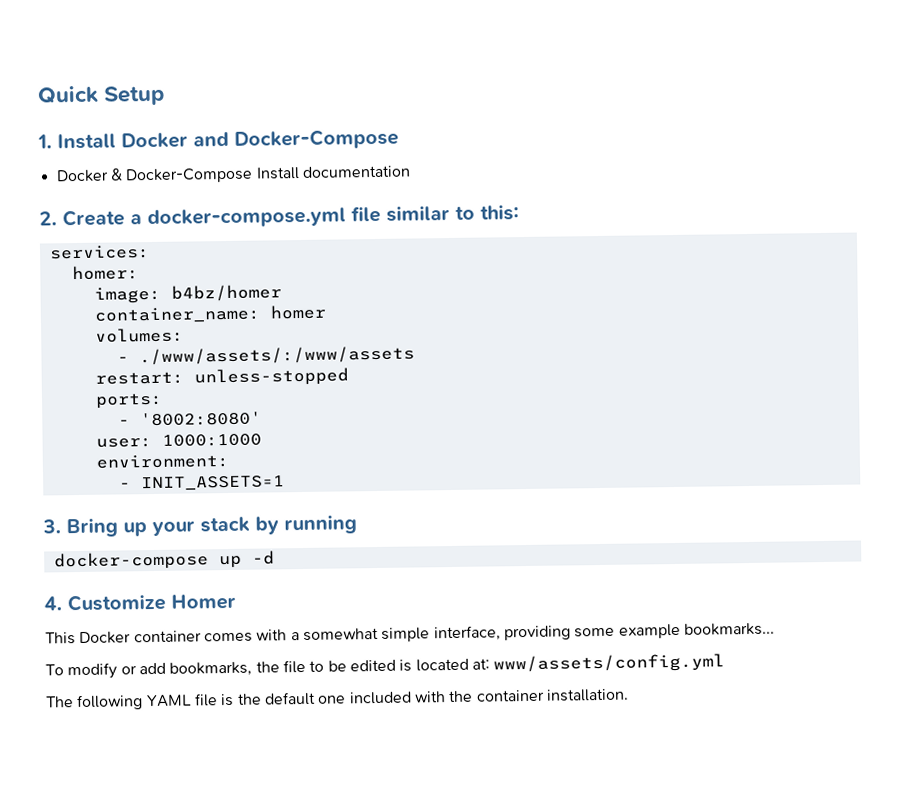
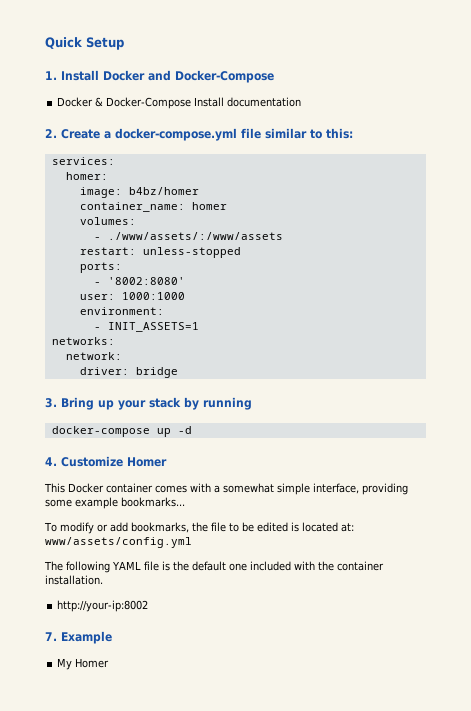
(285, 483) none -> [51,337,115,345] [65,352,122,360] [79,367,178,378] // networks: // network: // driver: bridge
(629, 695) none -> [57,600,149,612] [45,631,112,644] [57,658,110,670] // http://your-ip:8002 // 7. Example // My Homer

